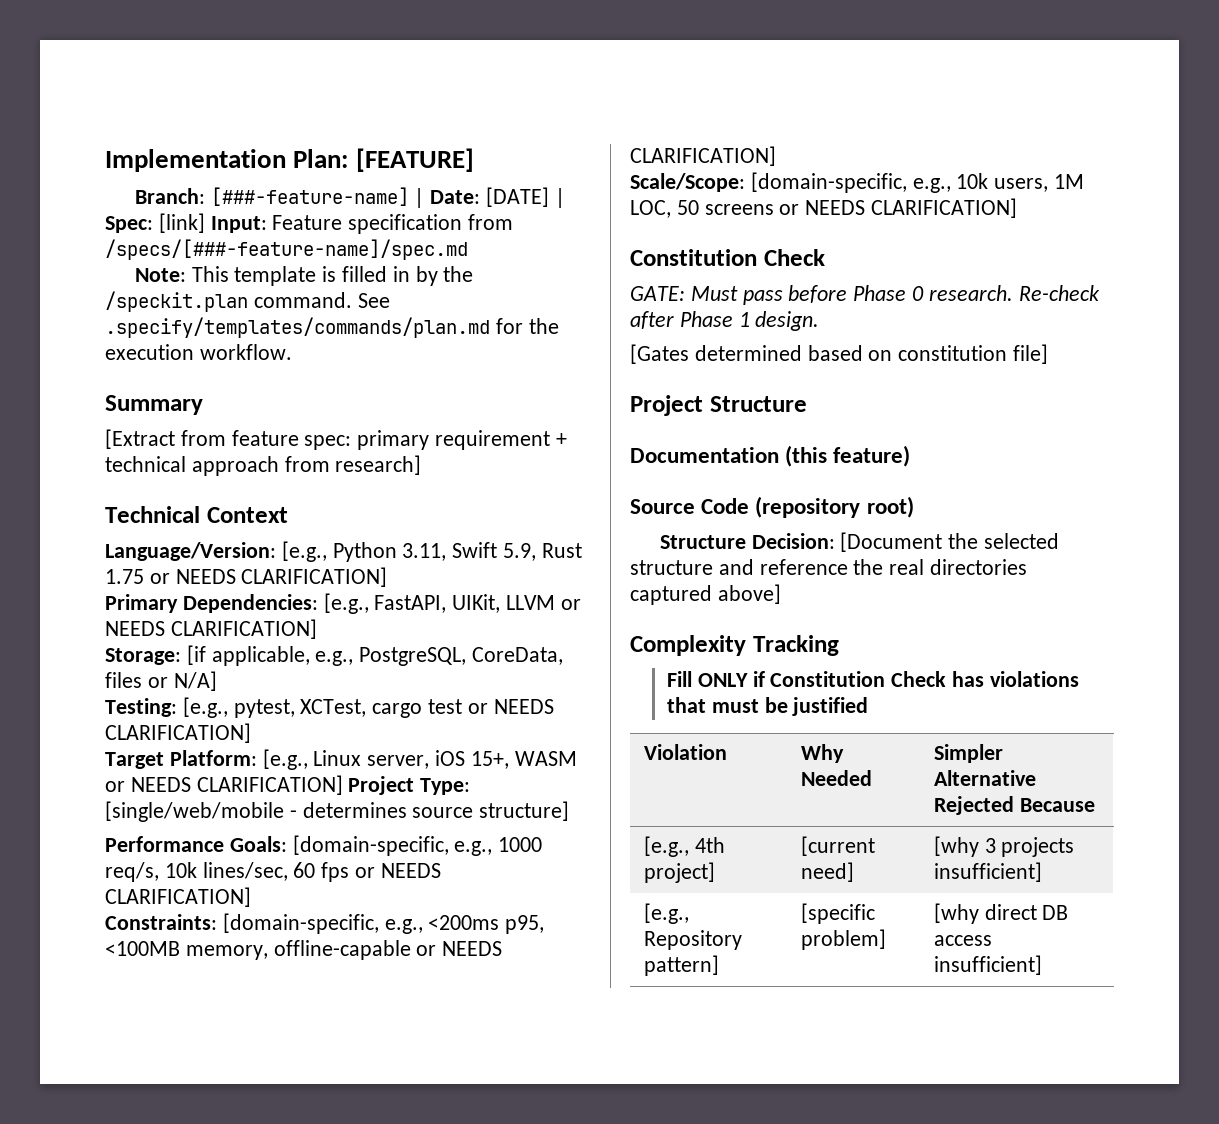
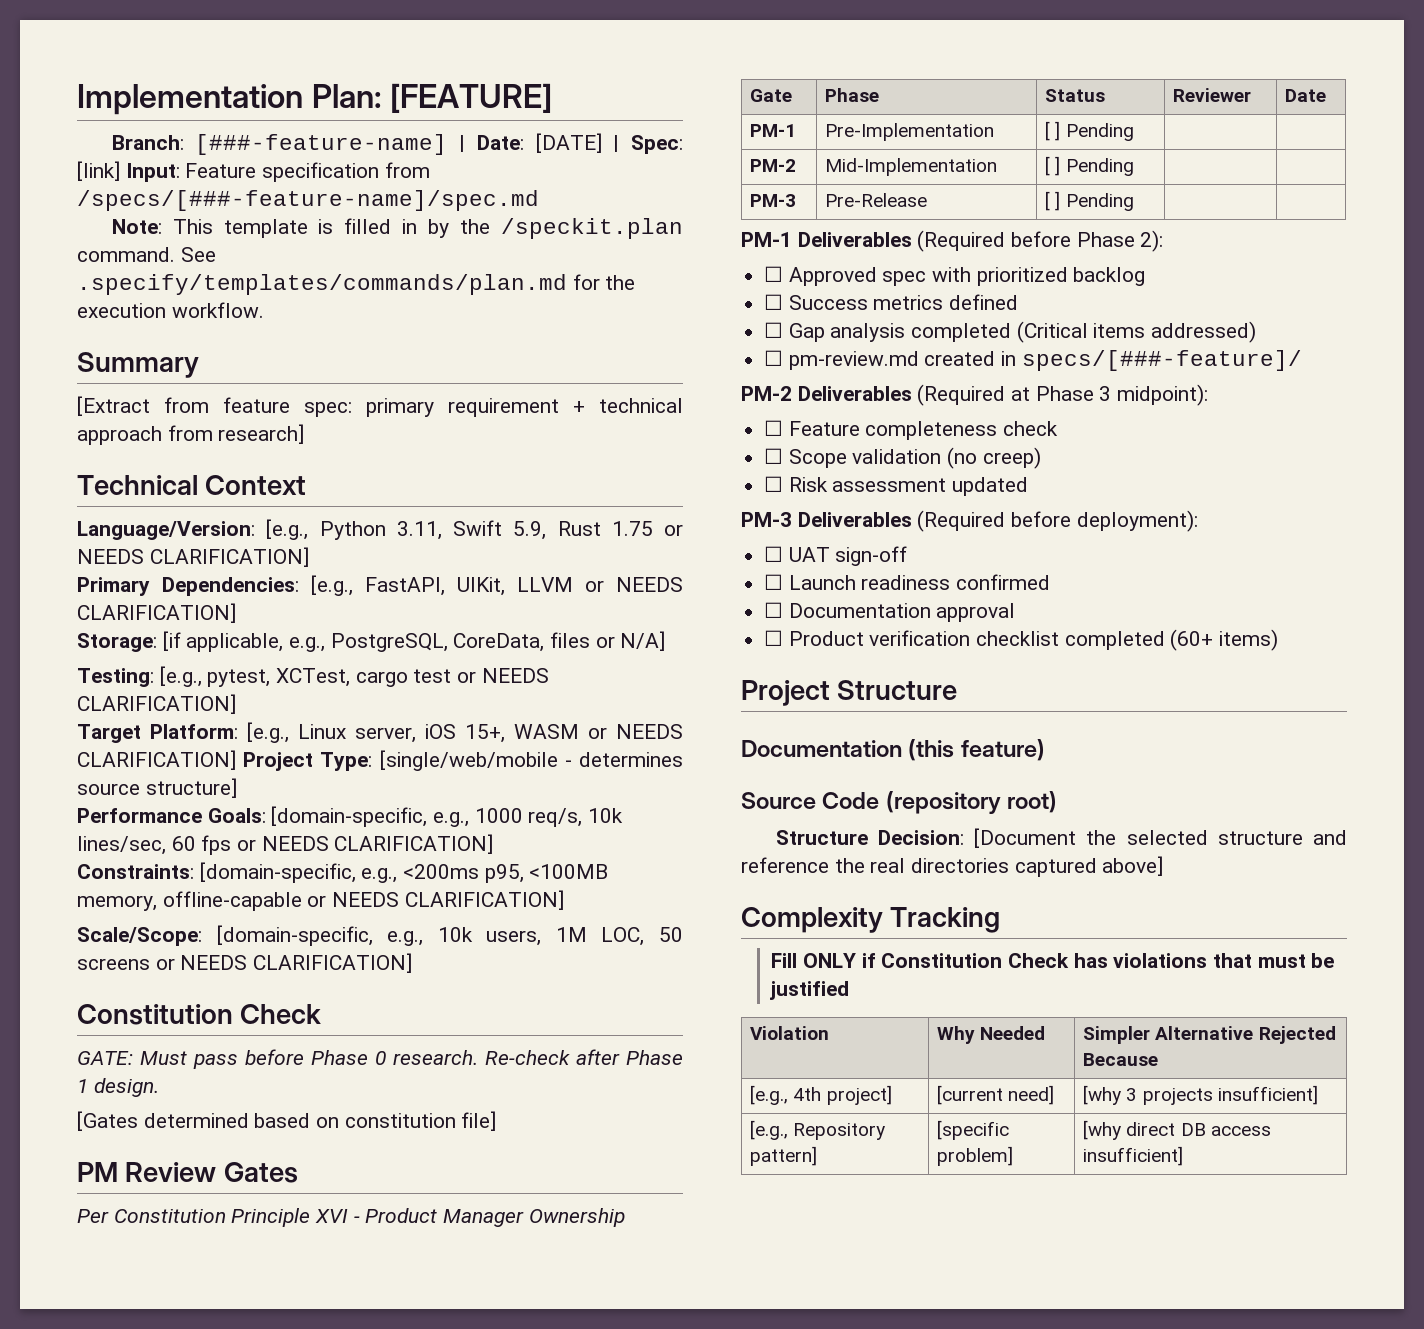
(1049, 354) none -> [77,1162,298,1183] [77,1208,625,1227] [750,89,793,102] [825,88,880,102] [1045,89,1106,102] [1173,88,1252,102] [1285,89,1327,102] [750,124,797,137] [825,123,995,141] [1045,121,1134,141] [750,159,797,172] [825,158,998,176] [1045,156,1134,176] [750,194,797,207] [825,193,928,207] [1045,191,1134,211] [741,230,1164,252] [764,266,1146,286] [764,294,1019,310] [764,321,1257,343] [764,350,1302,371] [741,384,1209,406] [764,420,1059,440] [764,447,1041,469] [764,476,1029,496] [741,510,1198,532] [764,546,908,566] [764,574,1051,590] [764,602,1016,622] [764,629,1279,651] // PM Review Gates // Per Constitution Principle XVI - Product Manager Ownership // Gate | Phase | Status | Reviewer | Date // PM-1 | Pre-Implementation | [ ] Pending | | // PM-2 | Mid-Implementation | [ ] Pending | | // PM-3 | Pre-Release | [ ] Pending | | // PM-1 Deliverables (Required before Phase 2): // ☐ Approved spec with prioritized backlog // ☐ Success metrics defined // ☐ Gap analysis completed (Critical items addressed) // ☐ pm-review.md created in specs/[###-feature]/ // PM-2 Deliverables (Required at Phase 3 midpoint): // ☐ Feature completeness check // ☐ Scope validation (no creep) // ☐ Risk assessment updated // PM-3 Deliverables (Required before deployment): // ☐ UAT sign-off // ☐ Launch readiness confirmed // ☐ Documentation approval // ☐ Product verification checklist completed (60+ items)

